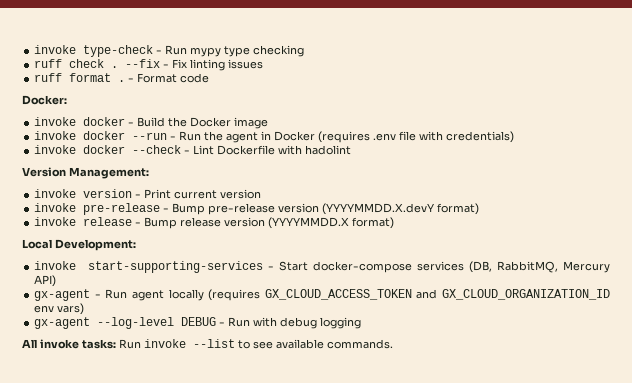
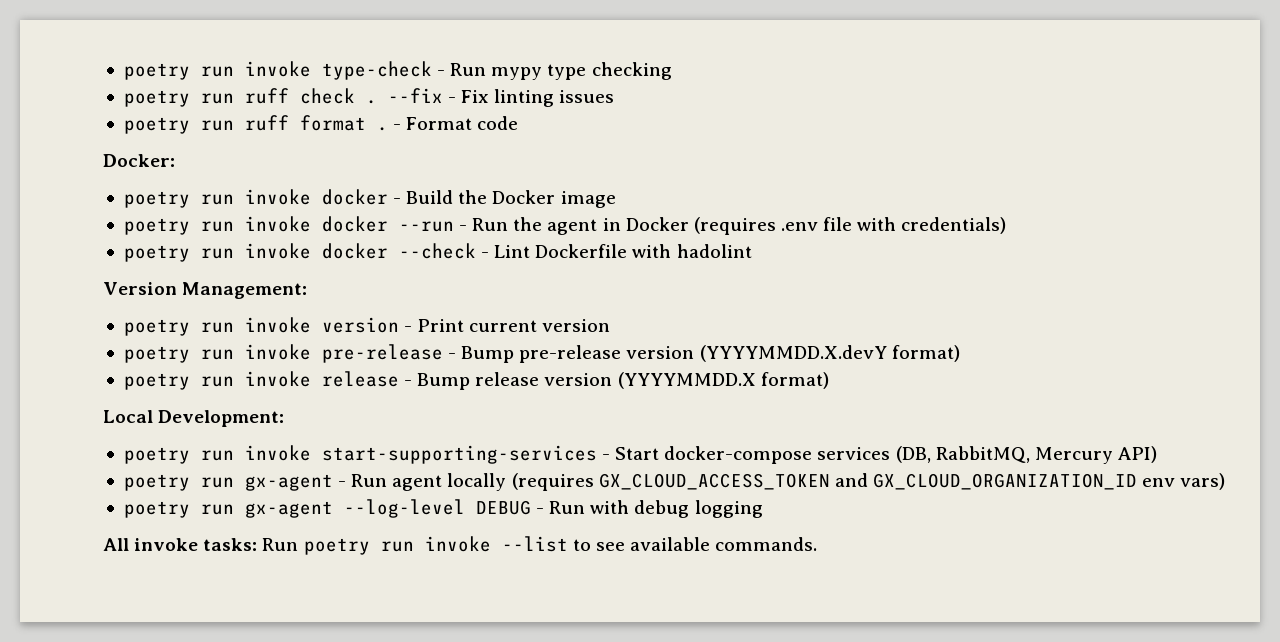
(34, 49) none -> [123,63,234,80] poetry run
(305, 51) none -> [123,90,234,107] poetry run
(264, 64) none -> [123,117,234,134] poetry run
(67, 100) none -> [123,191,234,208] poetry run
(269, 123) none -> [123,218,234,235] poetry run
(515, 137) none -> [123,245,234,262] poetry run
(149, 173) none -> [123,319,234,336] poetry run
(262, 194) none -> [123,346,234,363] poetry run
(480, 209) none -> [123,373,234,390] poetry run
(136, 245) none -> [123,447,234,464] poetry run
(57, 281) none -> [123,474,234,491] poetry run
(85, 309) none -> [123,501,234,518] poetry run
(141, 344) none -> [303,538,414,555] poetry run

